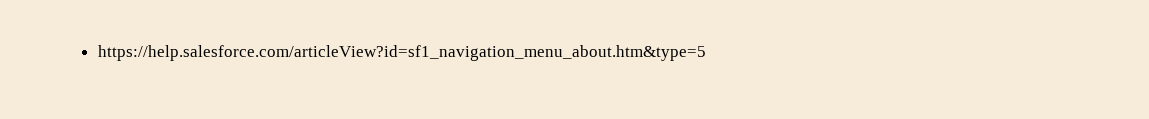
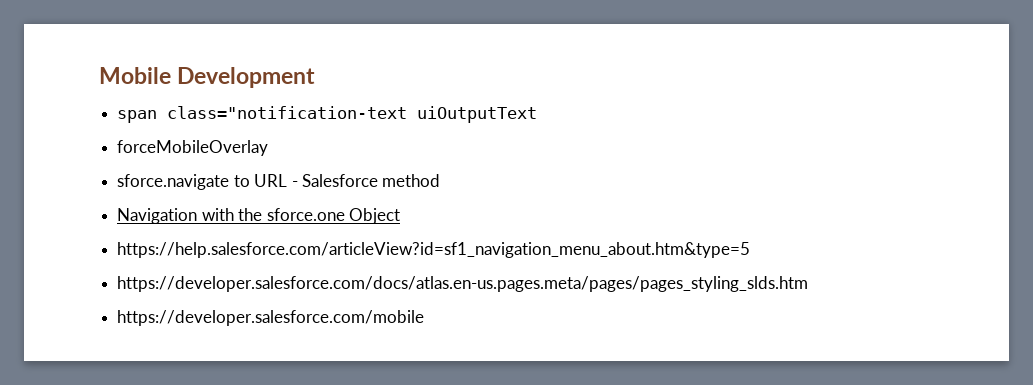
(97, 53) none -> [99,67,316,88] [117,106,538,123] [117,140,269,156] [117,174,441,190] [117,208,400,224] Mobile Development // span class="notification-text uiOutputText // forceMobileOverlay // sforce.navigate to URL - Salesforce method // Navigation with the sforce.one Object //
(706, 53) none -> [117,276,809,292] [117,310,425,326] // https://developer.salesforce.com/docs/atlas.en-us.pages.meta/pages/pages_styling_slds.htm // https://developer.salesforce.com/mobile

